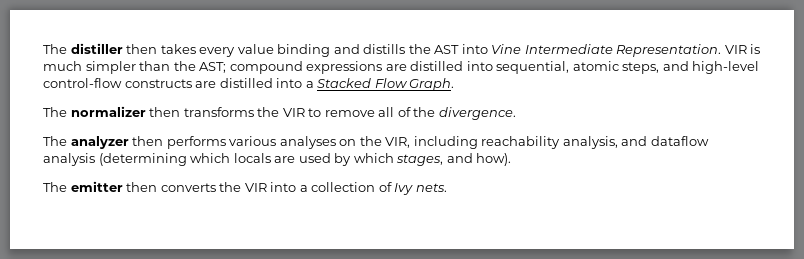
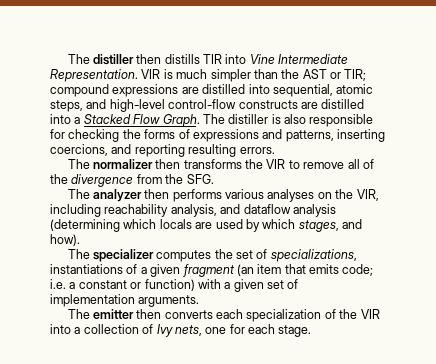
[160,44,460,57] takes every value binding and distills the AST -> [164,54,223,64] distills TIR
[199,62,227,73] AST; -> [302,69,367,81] AST or TIR;
(455, 84) none -> [202,114,374,127] [50,129,385,142] [50,144,275,157] The distiller is also responsible for checking the forms of expressions and patterns, inserting coercions, and reporting resulting errors.
[438,107,516,120] divergence. -> [71,174,214,187] divergence from the SFG.
(512, 159) none -> [67,249,357,262] [50,264,374,277] [50,279,299,292] [50,294,200,307] // The specializer computes the set of specializations, instantiations of a given fragment (an item that emits code; i.e. a constant or function) with a given set of implementation arguments.
(216, 187) none -> [216,309,336,322] each specialization of
[415,183,447,192] nets. -> [174,324,312,337] nets, one for each stage.

